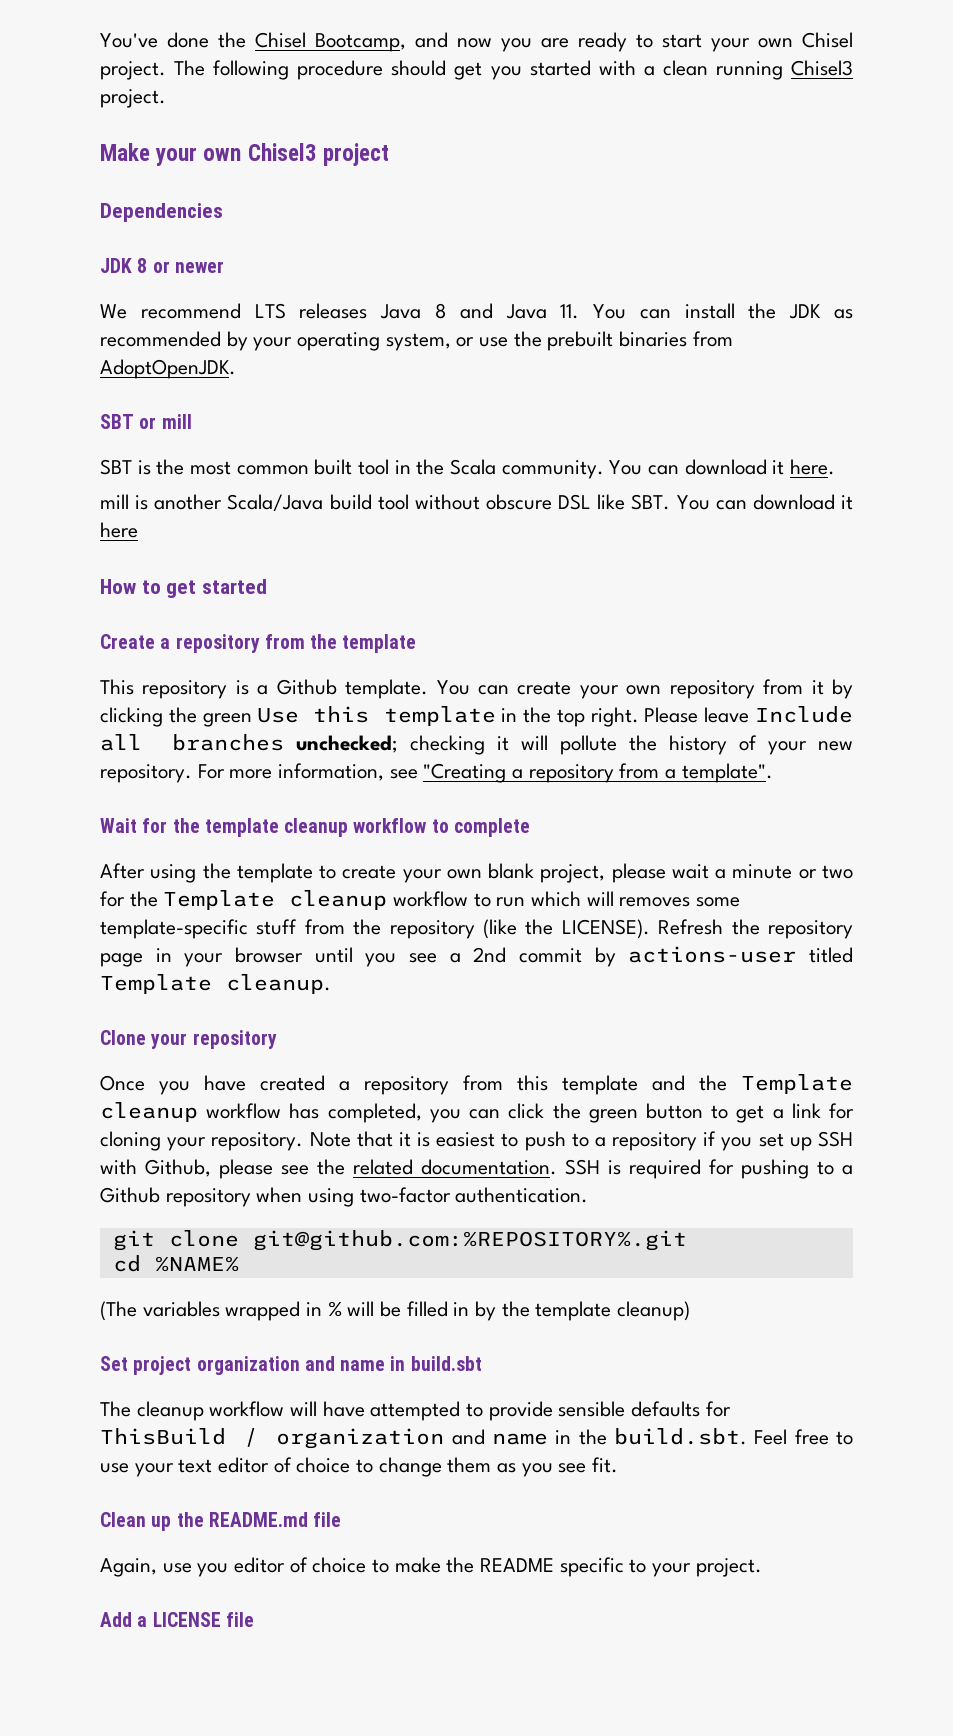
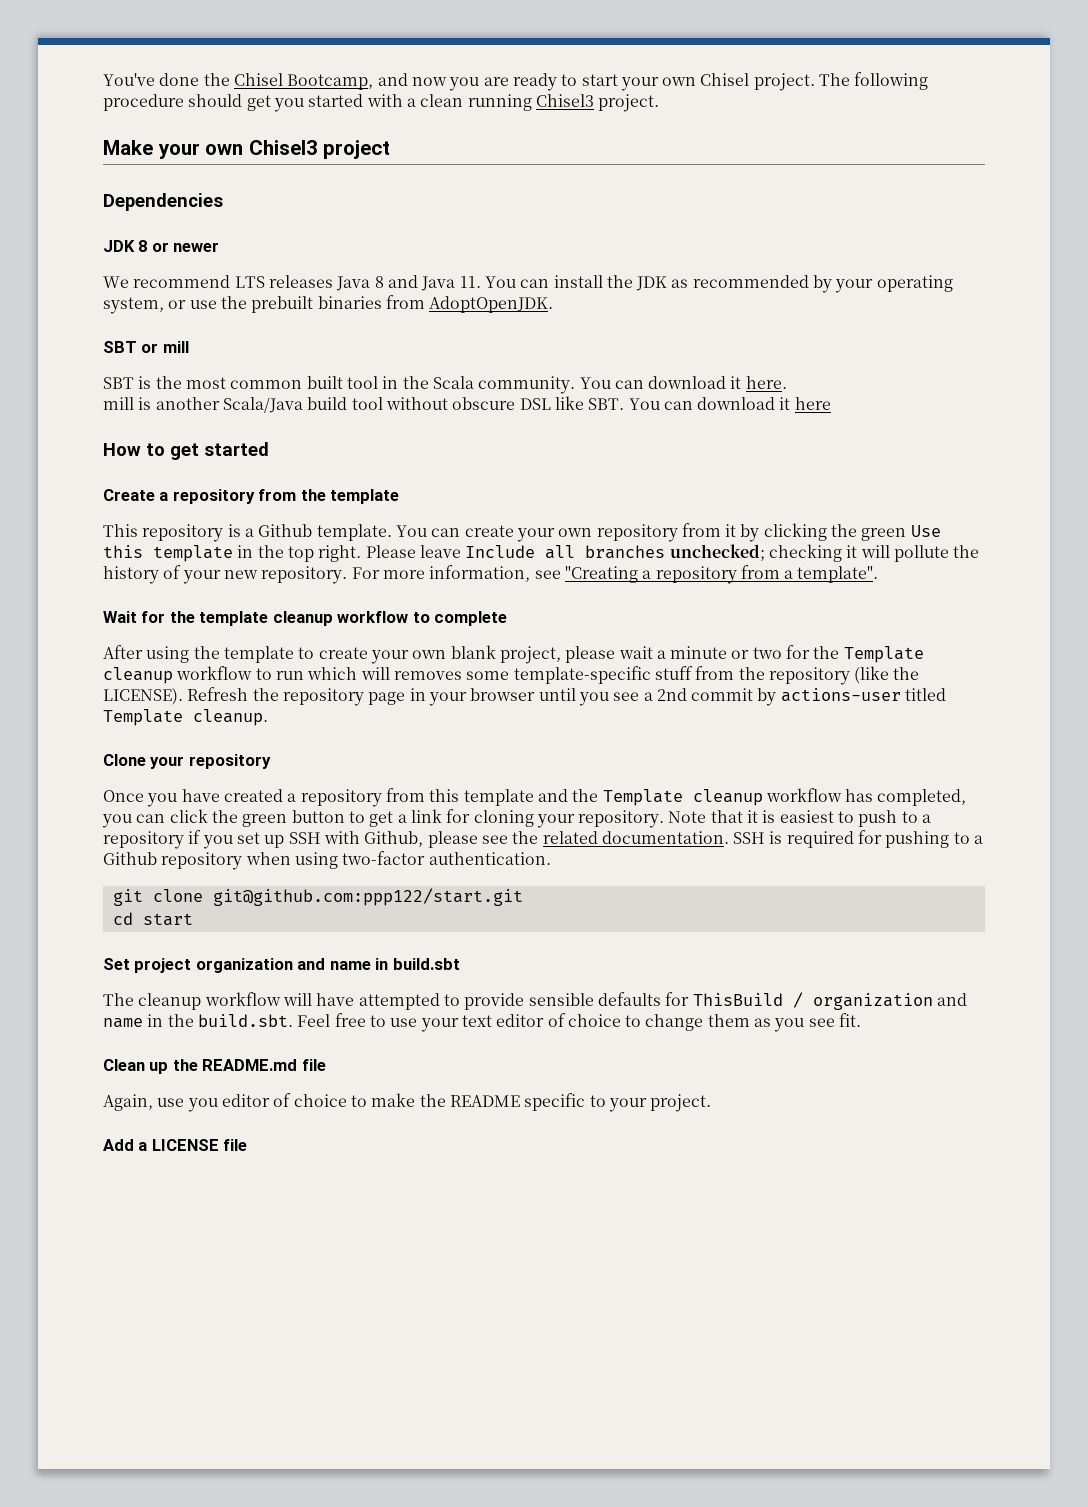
[252,1230,687,1251] git@github.com:%REPOSITORY%.git -> [212,888,523,906] git@github.com:ppp122/start.git
[154,1256,239,1272] [100,1301,691,1321] %NAME% // (The variables wrapped in % will be filled in by the template cleanup) -> [142,913,193,926] start

